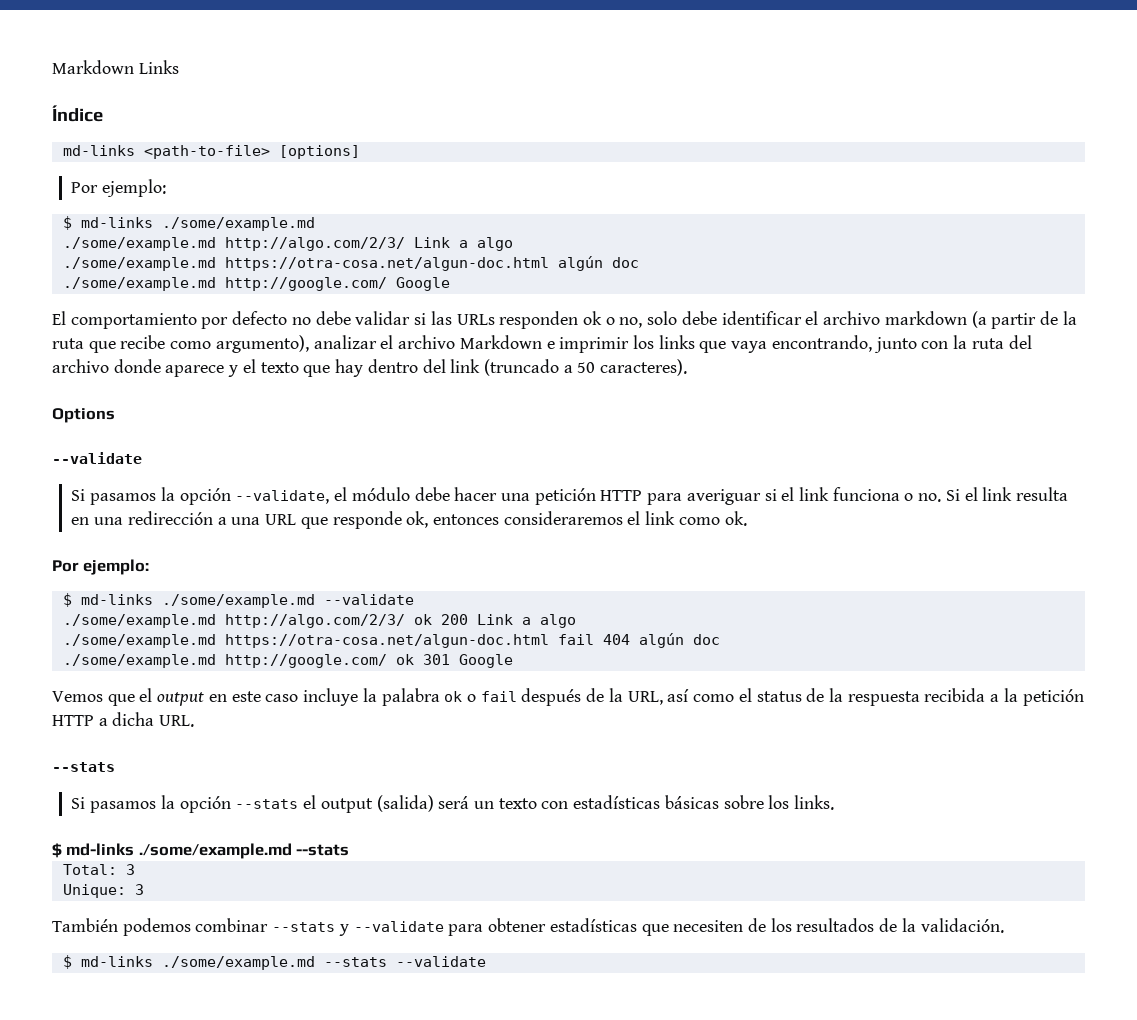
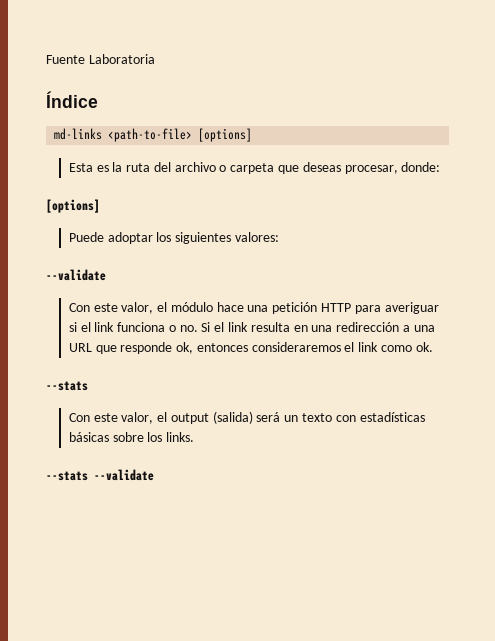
[52,60,179,74] Markdown Links -> [46,54,155,64] Fuente Laboratoria
[71,179,167,197] [62,216,315,231] [62,237,513,251] [62,256,639,271] [62,277,450,291] [52,311,1077,329] [52,335,1032,353] [52,359,688,377] [52,408,115,423] [52,452,142,464] [71,487,498,505] Por ejemplo: // $ md-links ./some/example.md // ./some/example.md http://algo.com/2/3/ Link a algo // ./some/example.md https://otra-cosa.net/algun-doc.html algún doc // ./some/example.md http://google.com/ Google // El comportamiento por defecto no debe validar si las URLs responden ok o no, solo debe identificar el archivo markdown (a partir de la ruta que recibe como argumento), analizar el archivo Markdown e imprimir los links que vaya encontrando, junto con la ruta del archivo donde aparece y el texto que hay dentro del link (truncado a 50 caracteres). // Options // --validate // Si pasamos la opción --validate, el módulo debe hacer -> [68,162,441,174] [46,199,100,213] [68,232,279,244] [46,269,106,281] [68,302,244,314] Esta es la ruta del archivo o carpeta que deseas procesar, donde: // [options] // Puede adoptar los siguientes valores: // --validate // Con este valor, el módulo hace
[52,559,150,575] [62,593,414,608] [62,614,576,628] [62,633,720,648] [62,654,513,668] [52,688,1084,706] [52,712,195,727] [52,762,115,772] [71,795,299,813] Por ejemplo: // $ md-links ./some/example.md --validate // ./some/example.md http://algo.com/2/3/ ok 200 Link a algo // ./some/example.md https://otra-cosa.net/algun-doc.html fail 404 algún doc // ./some/example.md http://google.com/ ok 301 Google // Vemos que el output en este caso incluye la palabra ok o fail después de la URL, así como el status de la respuesta recibida a la petición HTTP a dicha URL. // --stats // Si pasamos la opción --stats -> [46,381,88,391] [68,412,154,424] --stats // Con este valor,
[52,843,350,859] [62,864,135,875] [62,884,144,898] [52,918,1004,936] [62,955,315,970] $ md-links ./some/example.md --stats // Total: 3 // Unique: 3 // También podemos combinar --stats y --validate para obtener estadísticas que necesiten de los resultados de la validación. // $ md-links ./some/example.md -> (195, 437) none

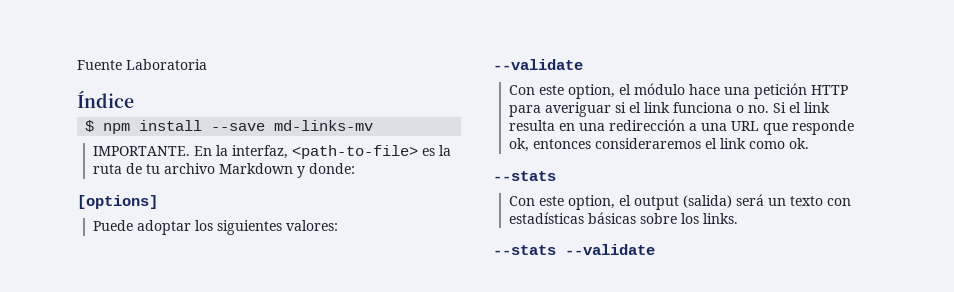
[54,128,253,142] [68,162,398,174] md-links <path-to-file> [options] // Esta es la ruta del archivo o carpeta que deseas procesar, -> [85,120,374,134] [92,145,451,159] [92,163,305,178] $ npm install --save md-links-mv // IMPORTANTE. En la interfaz, <path-to-file> es la ruta de tu archivo Markdown y
[121,302,154,314] valor, -> [567,84,615,99] option,
[121,412,154,424] valor, -> [567,195,615,210] option,

